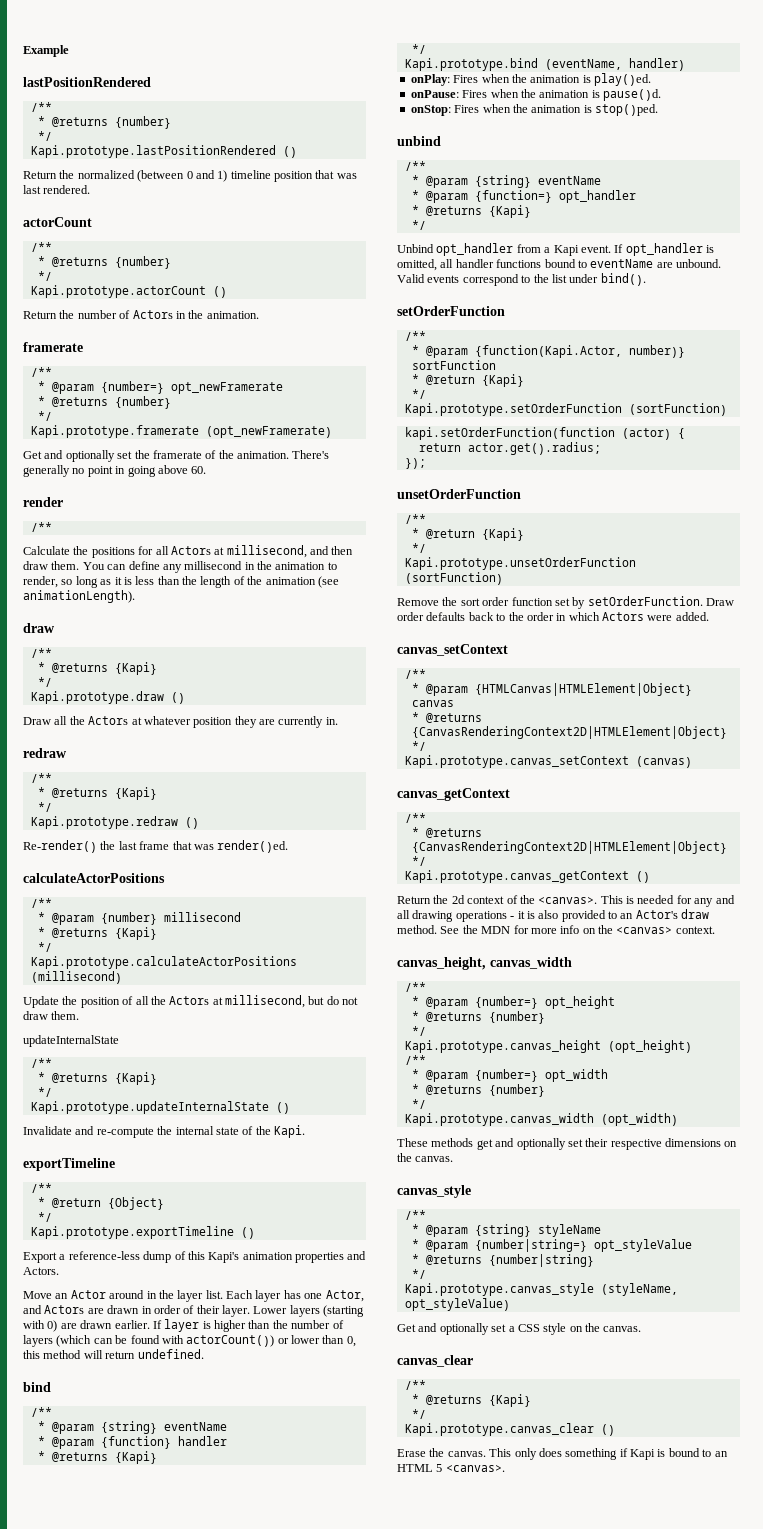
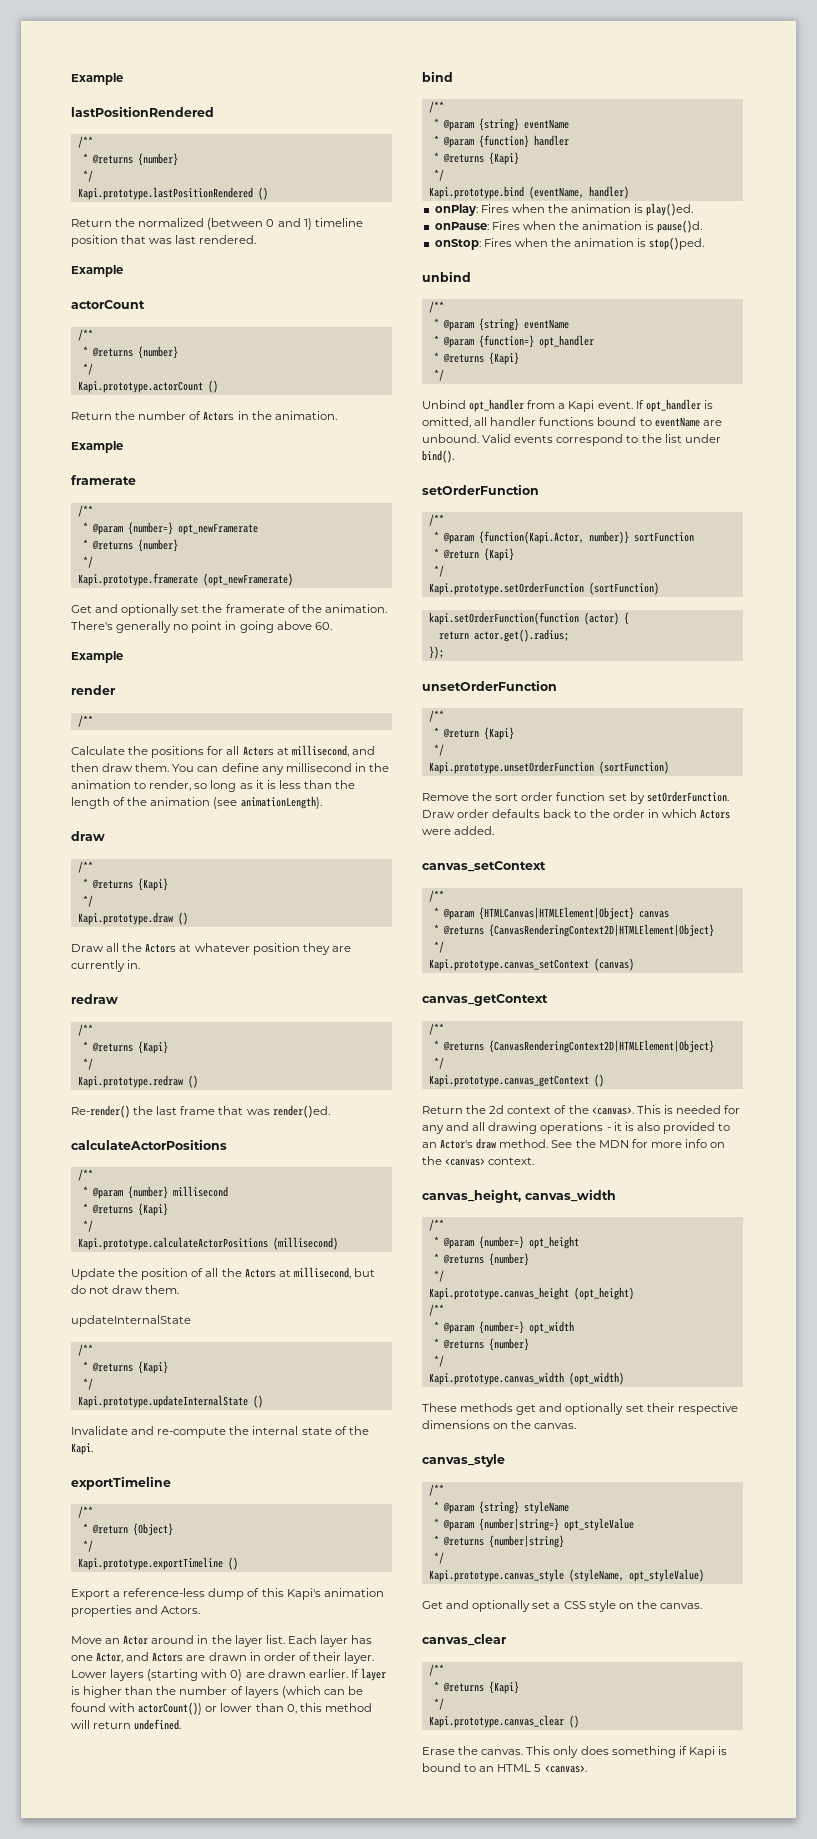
(91, 189) none -> [71,265,123,277] // Example
(259, 315) none -> [71,441,123,453] // Example
(207, 470) none -> [71,651,123,663] // Example

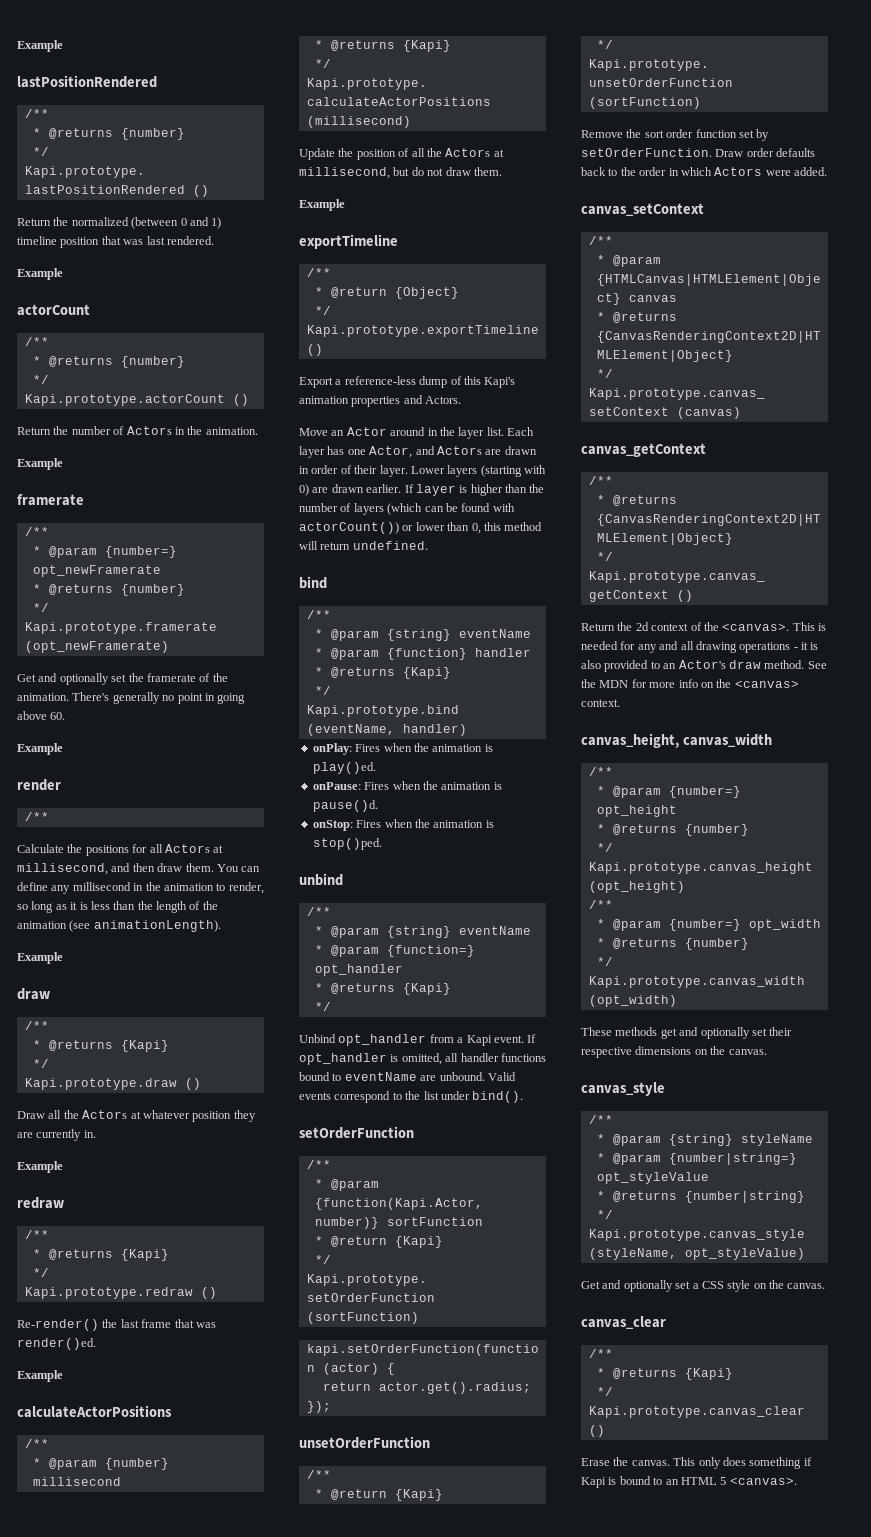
(322, 802) none -> [17,952,63,964] // Example
(141, 964) none -> [17,1161,63,1173] // Example
(330, 1111) none -> [17,1370,63,1382] // Example
[71,1315,191,1327] [77,1344,93,1356] [82,1361,168,1374] [82,1378,93,1390] [77,1395,263,1408] [71,1426,369,1438] [71,1443,93,1455] updateInternalState // /** // * @returns {Kapi} // */ // Kapi.prototype.updateInternalState () // Invalidate and re-compute the internal state of the Kapi. -> [299,199,345,211] Example

